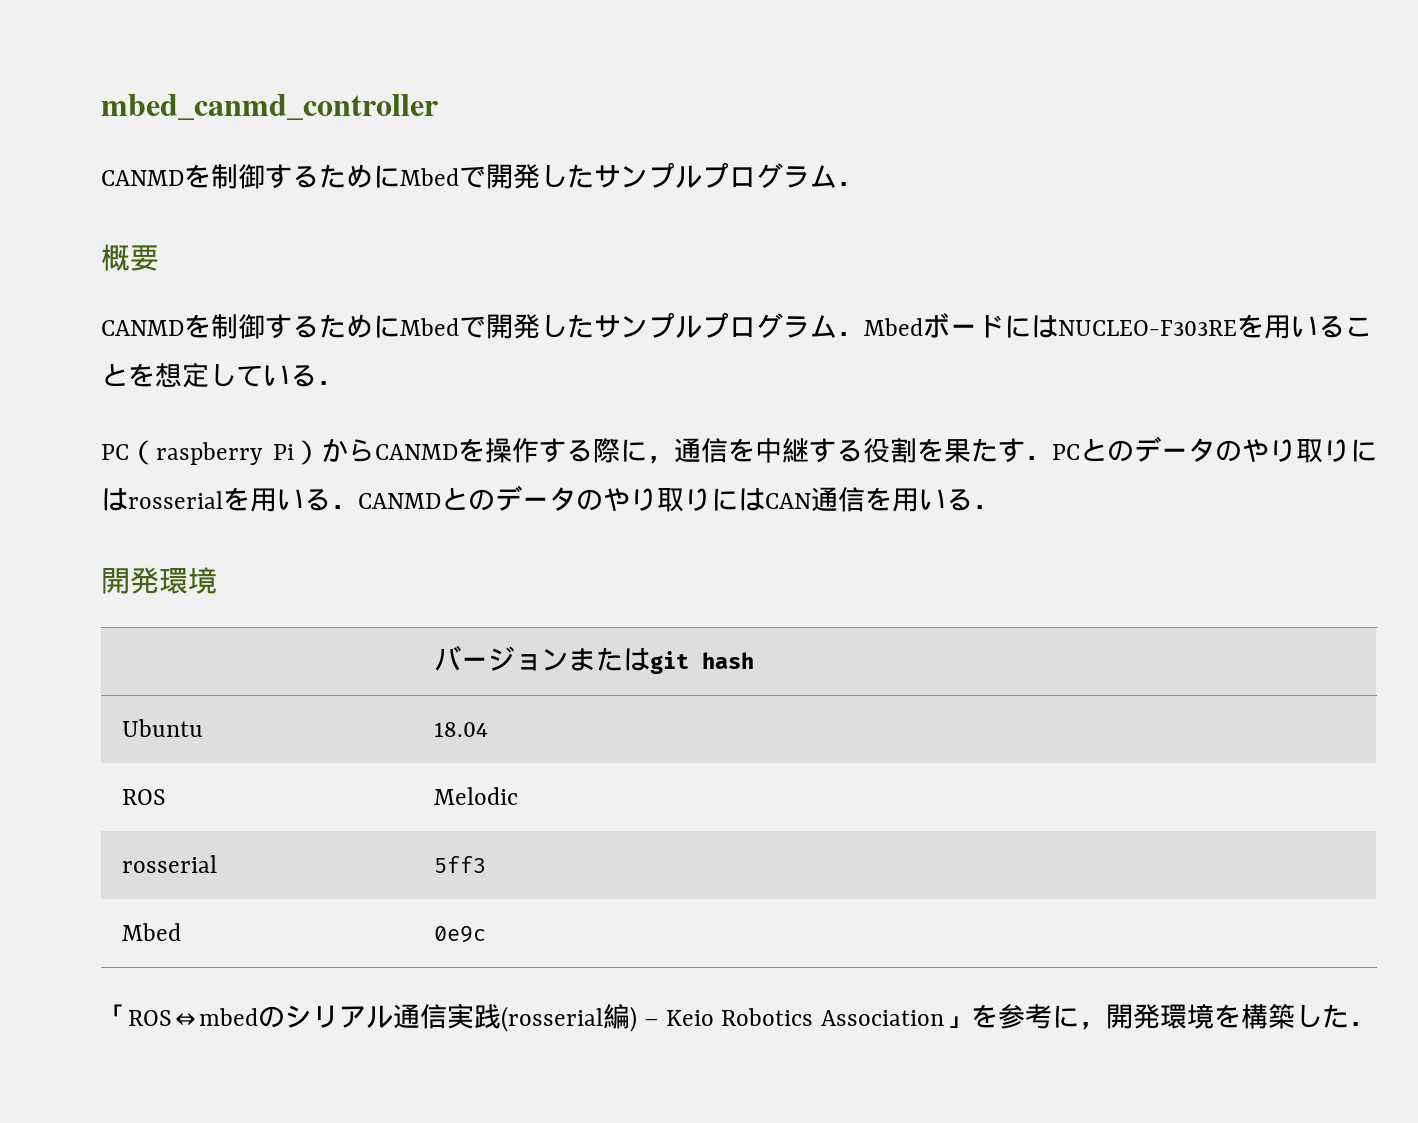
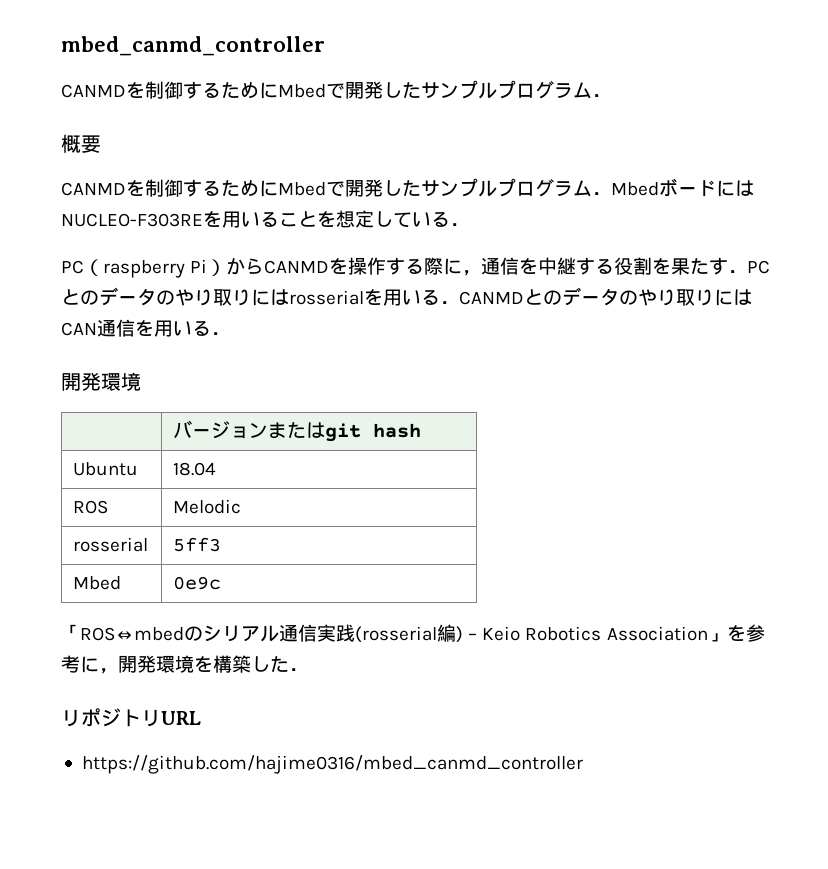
(1376, 1023) none -> [61,708,201,727] [81,755,583,774] // リポジトリURL // https://github.com/hajime0316/mbed_canmd_controller

